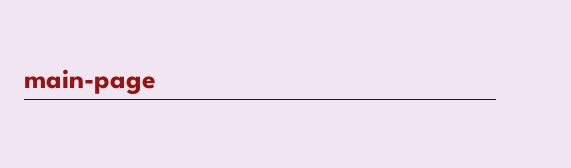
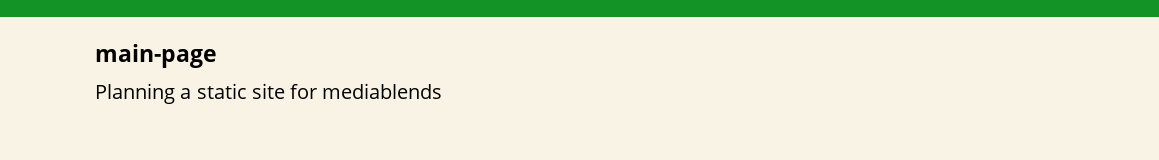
(156, 82) none -> [95,83,443,104] // Planning a static site for mediablends

